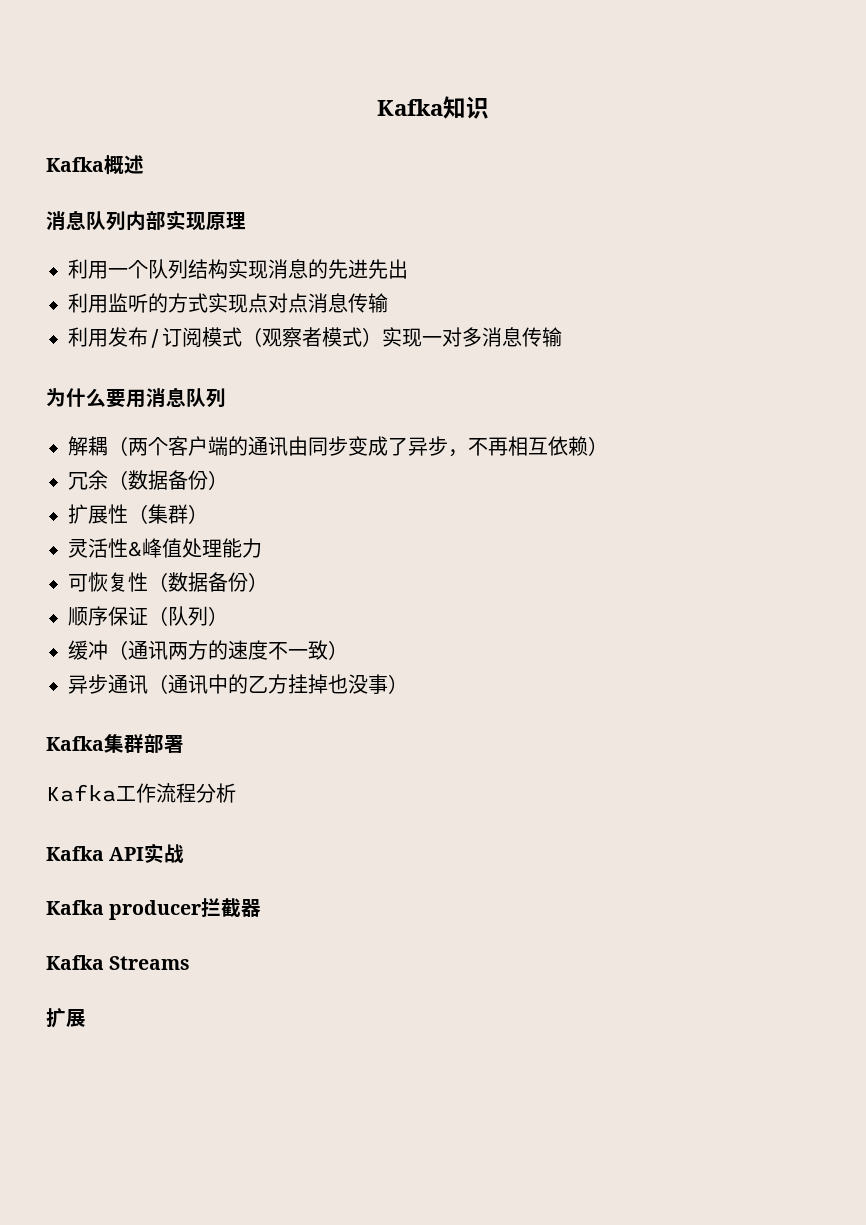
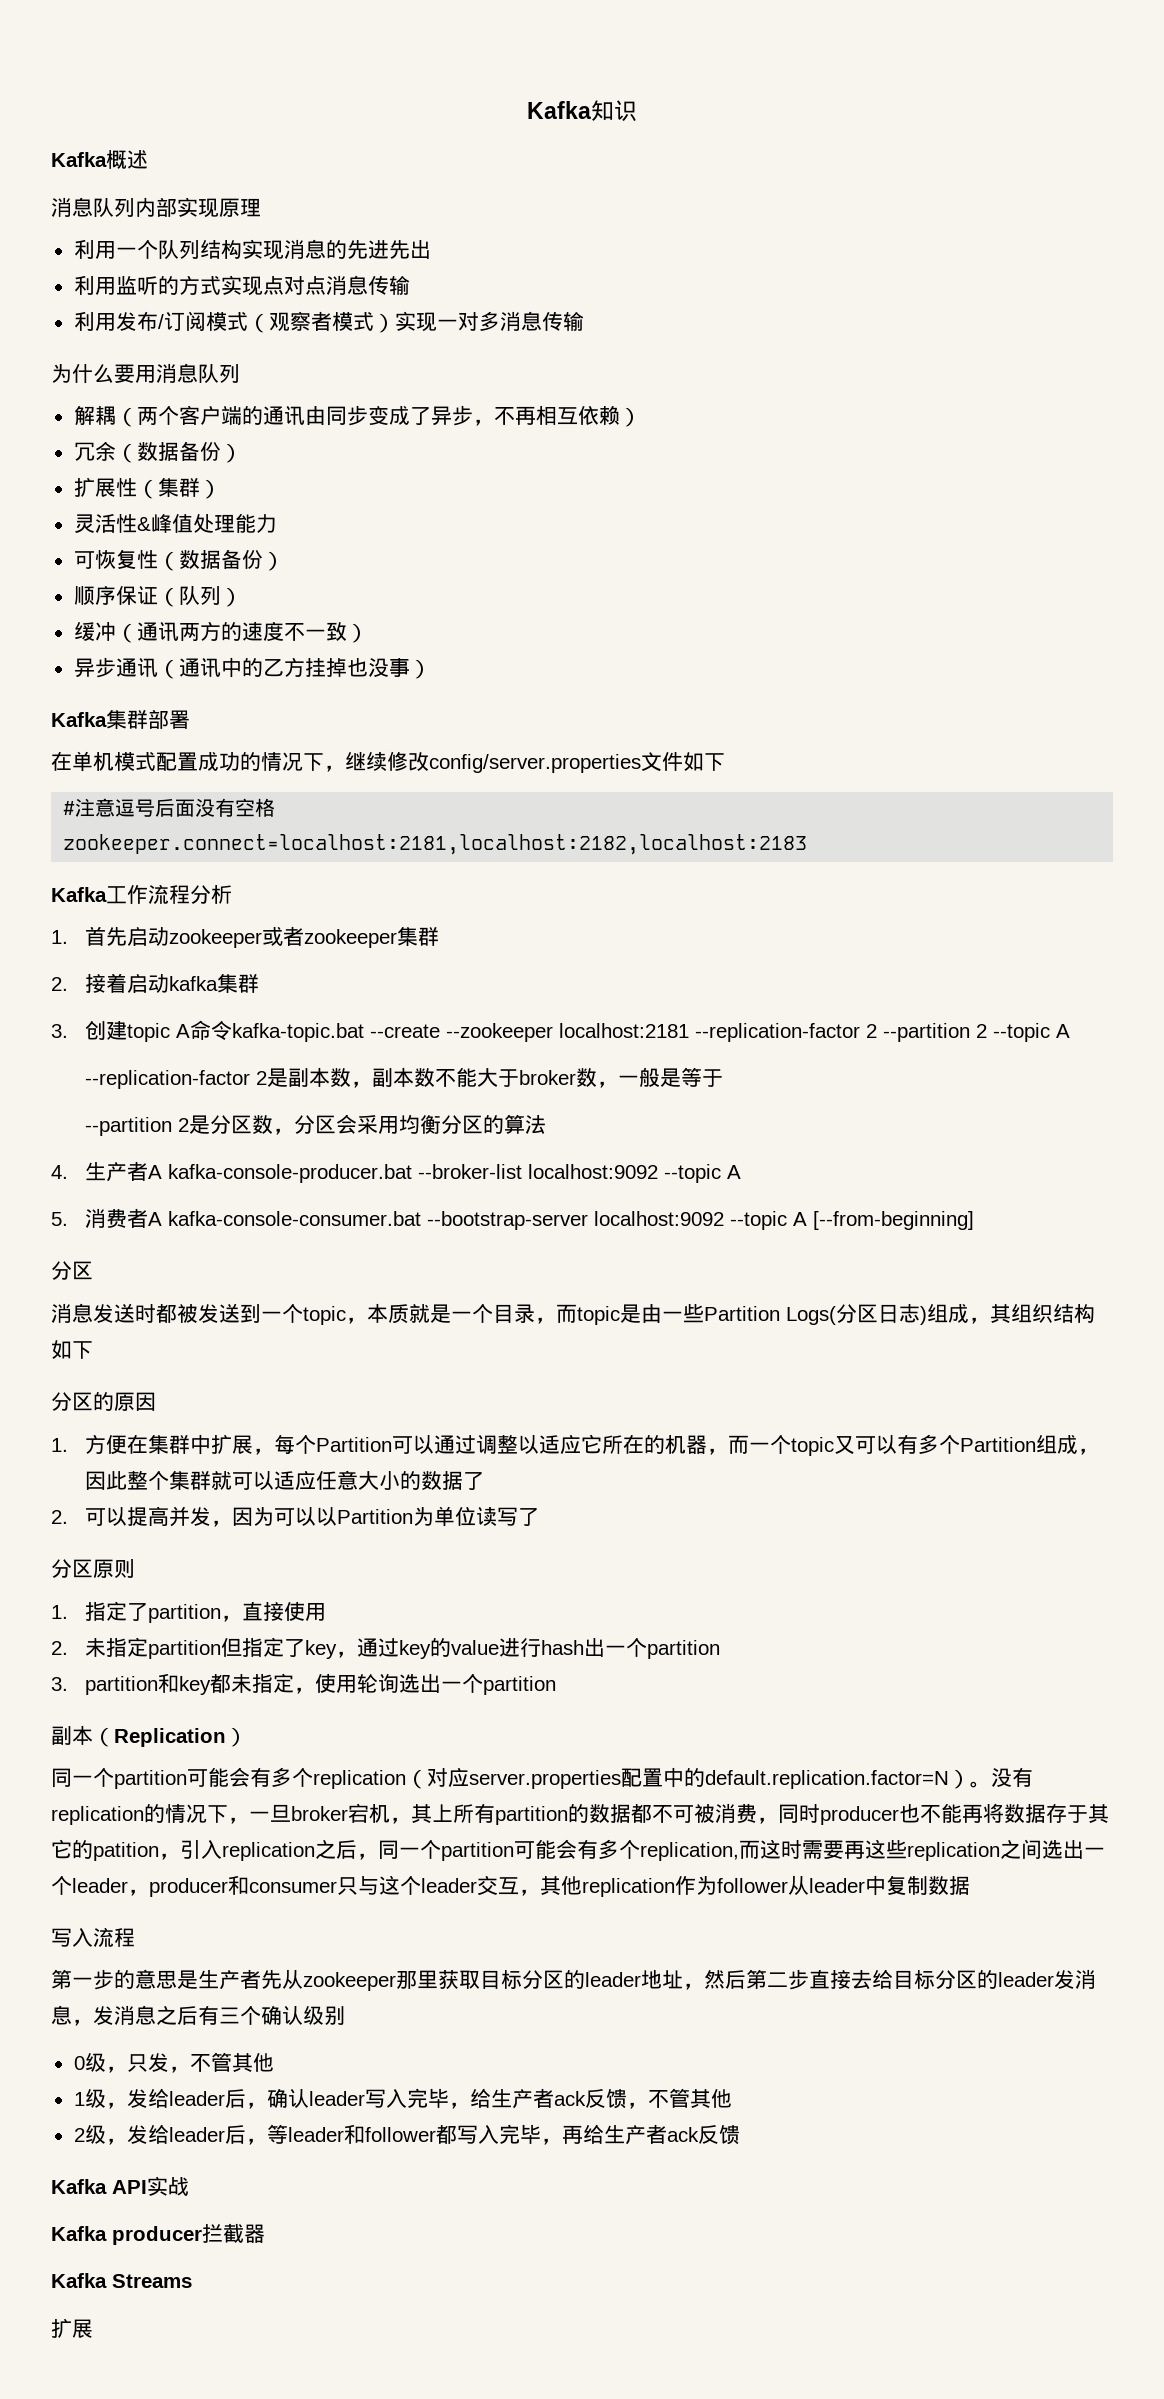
[46,783,236,803] Kafka工作流程分析 -> [51,751,725,773] [63,798,276,817] [63,834,808,855] [51,884,232,904] [51,926,440,948] [51,973,260,993] [51,1020,1071,1042] [85,1067,724,1089] [85,1114,547,1136] [51,1161,742,1183] [51,1208,975,1230] [51,1261,93,1280] [51,1303,1095,1325] [51,1340,93,1359] [51,1392,156,1411] [51,1434,1100,1456] [85,1470,485,1490] [51,1506,540,1527] [51,1559,135,1578] [51,1601,327,1623] [51,1637,721,1659] [51,1673,557,1695] [51,1725,247,1747] [51,1767,1033,1789] [51,1803,1109,1825] [51,1839,1105,1861] [51,1875,970,1897] [51,1927,135,1947] [51,1969,1096,1991] [51,2005,345,2026] [73,2052,274,2073] [73,2088,732,2109] [73,2124,740,2145] 在单机模式配置成功的情况下，继续修改config/server.properties文件如下 // #注意逗号后面没有空格 // zookeeper.connect=localhost:2181,localhost:2182,localhost:2183 // Kafka工作流程分析 // 1.首先启动zookeeper或者zookeeper集群 // 2.接着启动kafka集群 // 3.创建topic A命令kafka-topic.bat --create --zookeeper localhost:2181 --replication-factor 2 --partition 2 --topic A // --replication-factor 2是副本数，副本数不能大于broker数，一般是等于 // --partition 2是分区数，分区会采用均衡分区的算法 // 4.生产者A kafka-console-producer.bat --broker-list localhost:9092 --topic A // 5.消费者A kafka-console-consumer.bat --bootstrap-server localhost:9092 --topic A [--from-beginning] // 分区 // 消息发送时都被发送到一个topic，本质就是一个目录，而topic是由一些Partition Logs(分区日志)组成，其组织结构如下 // 分区的原因 // 1.方便在集群中扩展，每个Partition可以通过调整以适应它所在的机器，而一个topic又可以有多个Partition组成，因此整个集群就可以适应任意大小的数据了 // 2.可以提高并发，因为可以以Partition为单位读写了 // 分区原则 // 1.指定了partition，直接使用 // 2.未指定partition但指定了key，通过key的value进行hash出一个partition // 3. partition和key都未指定，使用轮询选出一个partition // 副本（Replication） // 同一个partition可能会有多个replication（对应server.properties配置中的default.replication.factor=N）。没有replication的情况下，一旦broker宕机，其上所有partition的数据都不可被消费，同时producer也不能再将数据存于其它的patition，引入replication之后，同一个partition可能会有多个replication,而这时需要再这些replication之间选出一个leader，producer和consumer只与这个leader交互，其他replication作为follower从leader中复制数据 // 写入流程 // 第一步的意思是生产者先从zookeeper那里获取目标分区的leader地址，然后第二步直接去给目标分区的leader发消息，发消息之后有三个确认级别 // 0级，只发，不管其他 // 1级，发给leader后，确认leader写入完毕，给生产者ack反馈，不管其他 // 2级，发给leader后，等leader和follower都写入完毕，再给生产者ack反馈

